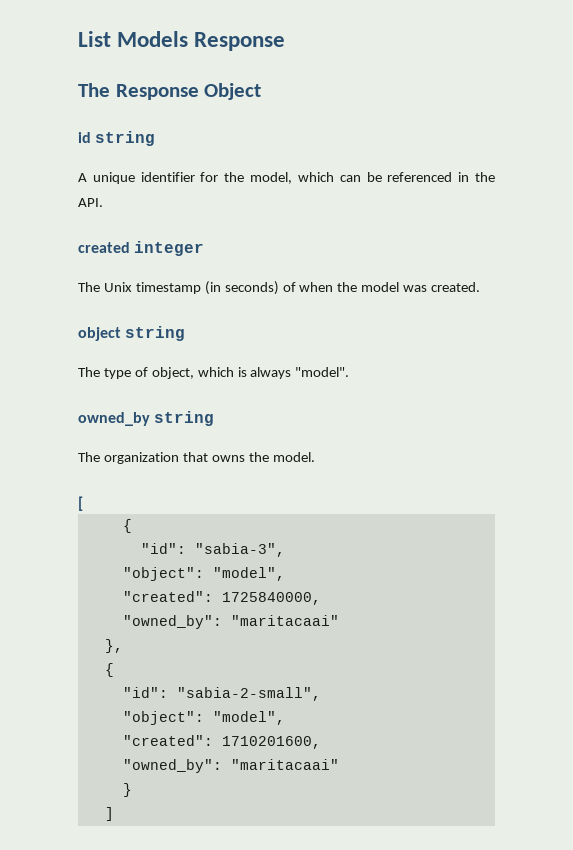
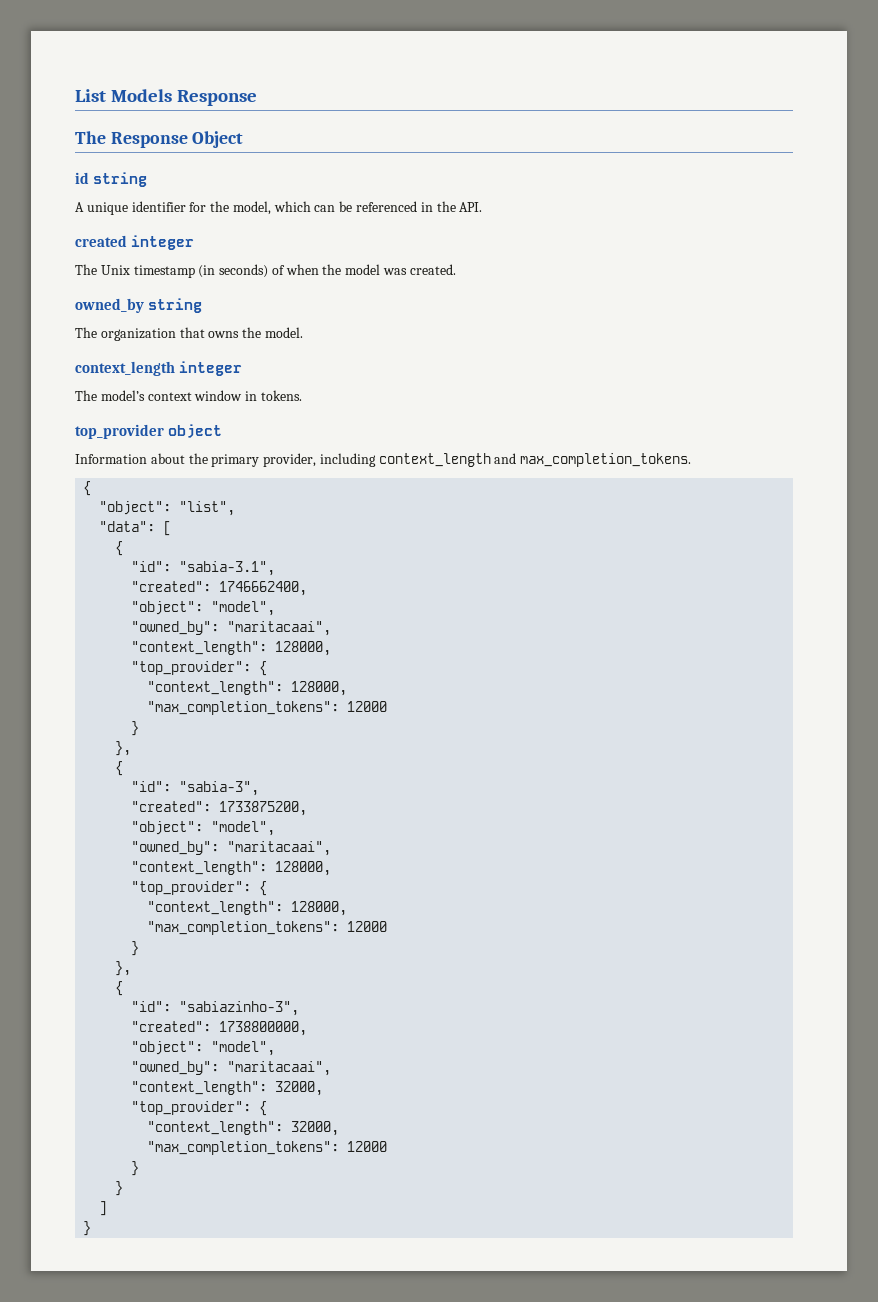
[78,326,186,341] [78,367,350,379] // object string // The type of object, which is always "model". -> (456, 269) none
[78,496,83,511] [ -> [75,361,243,376] [75,390,302,401] [75,424,223,439] [75,453,692,467] [83,481,92,496] [99,501,236,516] [99,521,172,536] [115,541,124,556] [131,561,276,576] [131,581,308,596] [131,601,276,616] [131,621,332,636] [131,641,332,656] [131,661,268,676] [147,681,348,696] [147,701,388,715] [131,721,140,736] [115,741,132,756] context_length integer // The model’s context window in tokens. // top_provider object // Information about the primary provider, including context_length and max_completion_tokens. // { // "object": "list", // "data": [ // { // "id": "sabia-3.1", // "created": 1746662400, // "object": "model", // "owned_by": "maritacaai", // "context_length": 128000, // "top_provider": { // "context_length": 128000, // "max_completion_tokens": 12000 // } // },
[122,567,285,581] [122,591,321,605] [122,615,339,629] [104,639,123,653] [104,663,114,677] [122,687,321,701] [122,711,285,725] [122,735,321,749] [122,759,339,773] // "object": "model", // "created": 1725840000, // "owned_by": "maritacaai" // }, // { // "id": "sabia-2-small", // "object": "model", // "created": 1710201600, // "owned_by": "maritacaai" -> [131,801,308,816] [131,821,276,836] [131,841,332,856] [131,861,332,876] [131,881,268,896] [147,901,348,916] [147,921,388,935] [131,941,140,956] [115,961,132,976] [115,981,124,996] [131,1001,300,1016] [131,1021,308,1036] [131,1041,276,1056] [131,1061,332,1076] [131,1081,324,1096] [131,1101,268,1116] [147,1121,340,1136] [147,1141,388,1155] [131,1161,140,1176] // "created": 1733875200, // "object": "model", // "owned_by": "maritacaai", // "context_length": 128000, // "top_provider": { // "context_length": 128000, // "max_completion_tokens": 12000 // } // }, // { // "id": "sabiazinho-3", // "created": 1738800000, // "object": "model", // "owned_by": "maritacaai", // "context_length": 32000, // "top_provider": { // "context_length": 32000, // "max_completion_tokens": 12000 // }
(114, 814) none -> [83,1221,92,1236] // }

